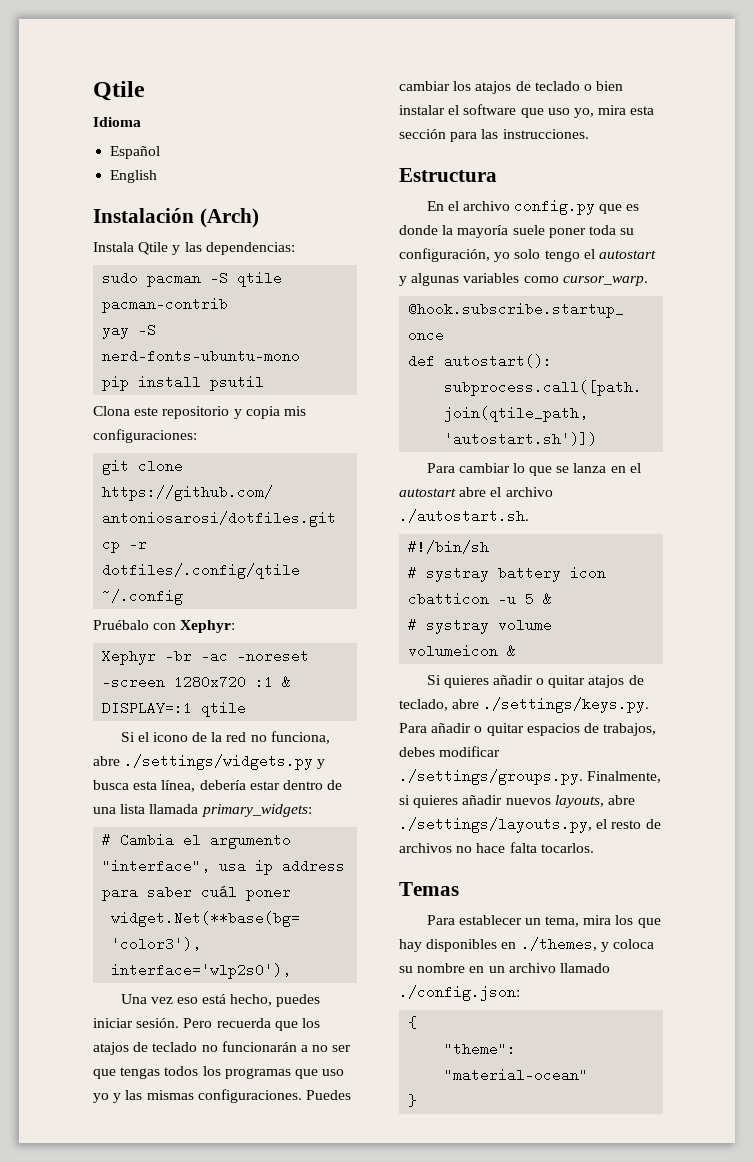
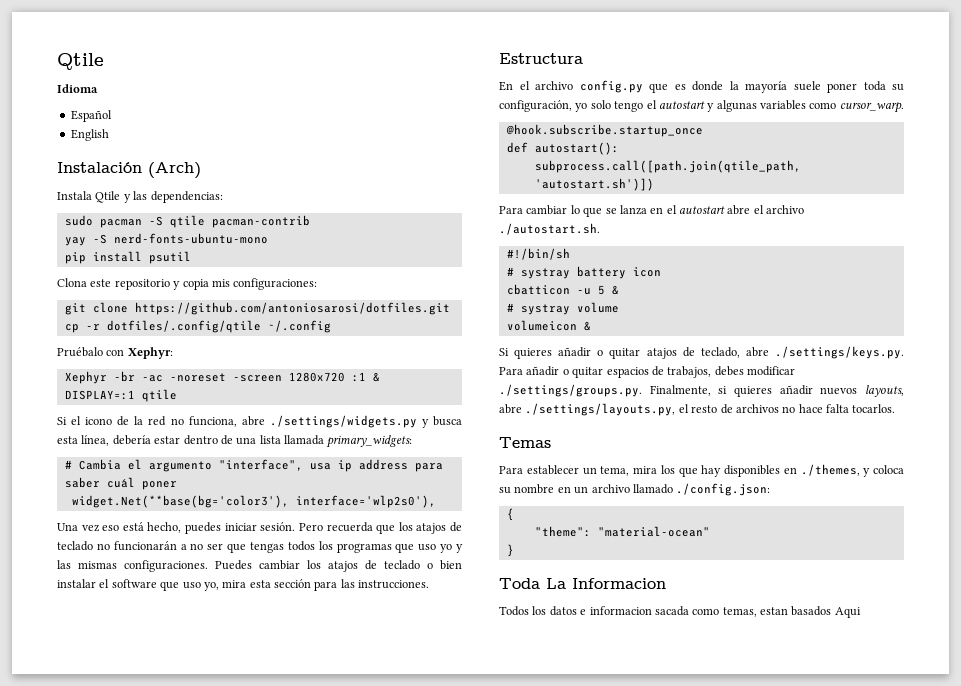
(418, 1100) none -> [499,578,666,589] [499,606,861,618] // Toda La Informacion // Todos los datos e informacion sacada como temas, estan basados Aqui

